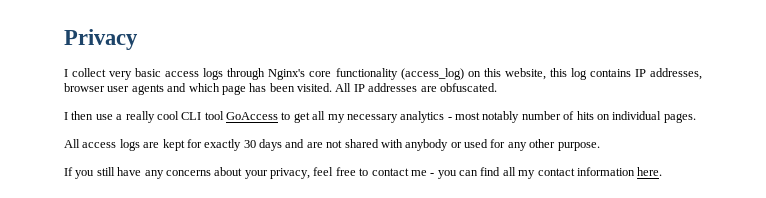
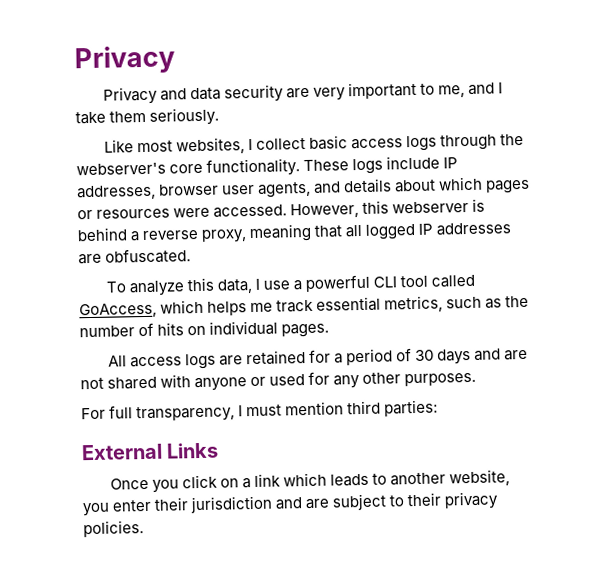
(138, 39) none -> [102,81,504,105] [75,107,220,126] [103,137,245,155] Privacy and data security are very important to me, and I take them seriously. // Like most websites,
[109,71,133,80] very -> (306, 143) none
[268,68,702,80] [64,83,497,95] [64,111,520,123] Nginx's core functionality (access_log) on this website, this log contains IP addresses, browser user agents and which page has been visited. All IP addresses are obfuscated. // I then use a really cool CLI tool GoAccess to get all my necessary analytics - most notably -> [500,133,525,146] [76,155,459,177] [77,176,531,201] [77,198,486,220] [77,222,512,243] [78,248,192,265] [105,274,476,297] [79,295,530,319] the webserver's core functionality. These logs include IP addresses, browser user agents, and details about which pages or resources were accessed. However, this webserver is behind a reverse proxy, meaning that all logged IP addresses are obfuscated. // To analyze this data, I use a powerful CLI tool called GoAccess, which helps me track essential metrics, such as the
[162,139,242,151] kept for exactly -> [245,348,413,366] retained for a period of
[405,139,449,151] anybody -> [194,377,248,392] anyone
[557,142,600,151] [64,167,663,179] purpose. // If you still have any concerns about your privacy, feel free to contact me - you can find all my contact information here. -> [404,372,477,387] [81,399,439,423] [81,442,220,461] [109,469,511,493] [82,491,500,517] [83,520,144,538] purposes. // For full transparency, I must mention third parties: // External Links // Once you click on a link which leads to another website, you enter their jurisdiction and are subject to their privacy policies.

